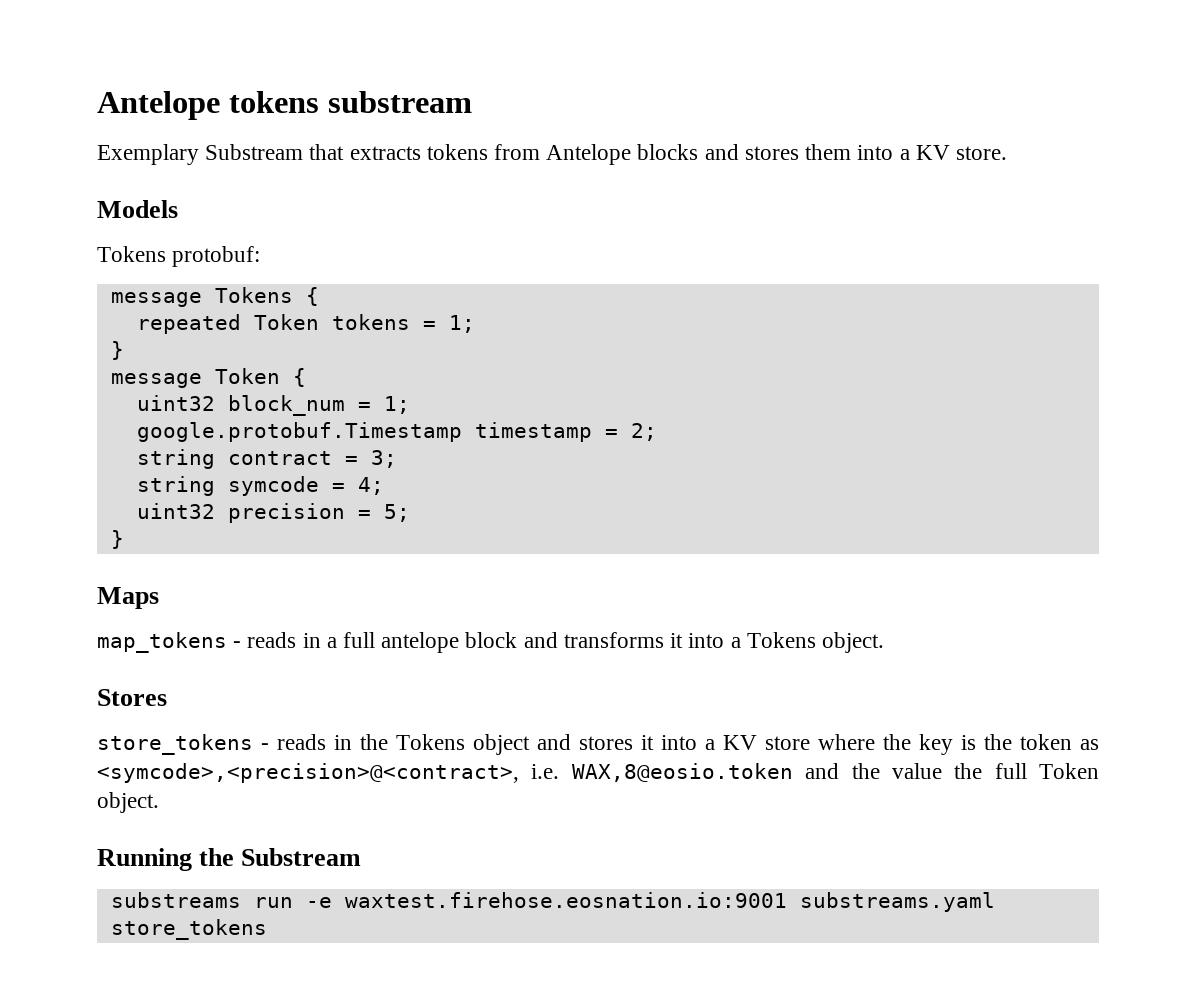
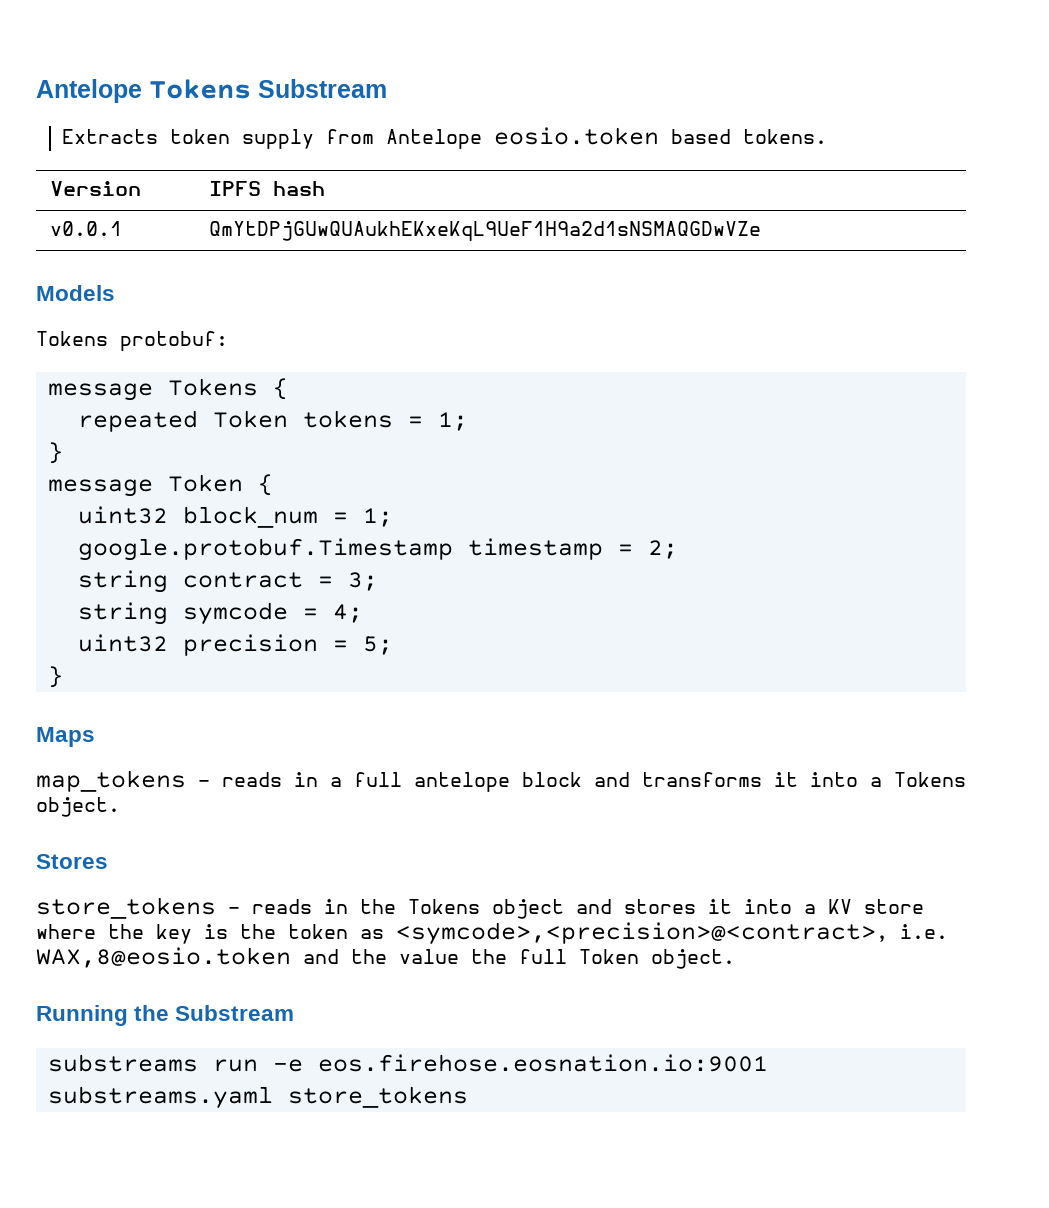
[97,91,472,120] [97,144,1007,165] Antelope tokens substream // Exemplary Substream that extracts tokens from Antelope blocks and stores them into a KV store. -> [36,79,387,103] [62,127,828,149] [50,181,142,196] [209,181,326,196] [50,221,123,236] [209,221,762,241] Antelope Tokens Substream // Extracts token supply from Antelope eosio.token based tokens. // Version | IPFS hash // v0.0.1 | QmYtDPjGUwQUAukhEKxeKqL9UeF1H9a2d1sNSMAQGDwVZe
[344,892,787,908] waxtest.firehose.eosnation.io:9001 -> [317,1054,768,1072] eos.firehose.eosnation.io:9001

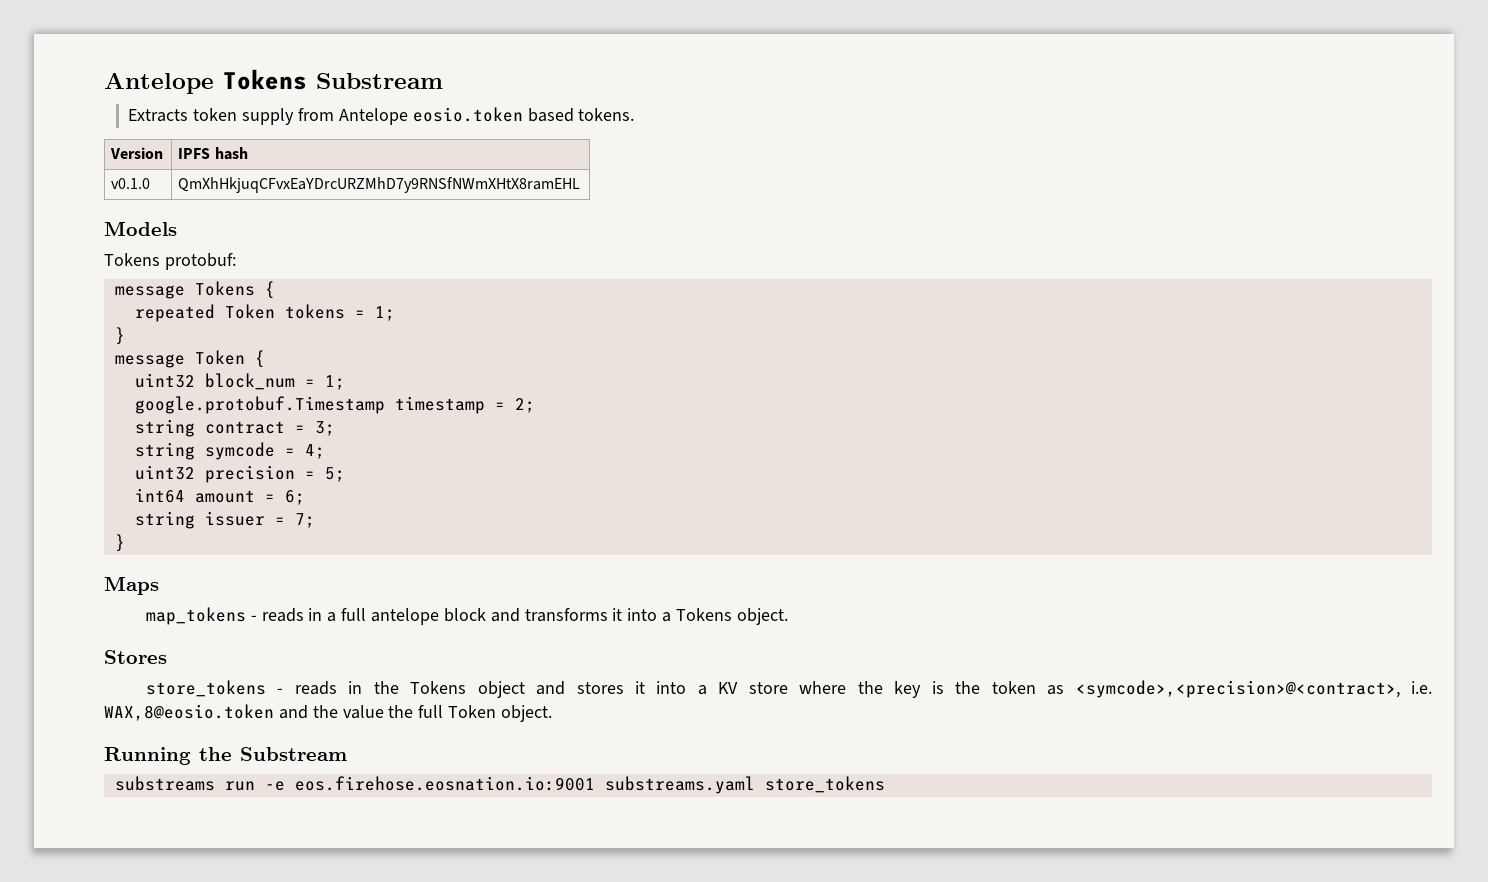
[50,221,123,236] [209,221,762,241] v0.0.1 | QmYtDPjGUwQUAukhEKxeKqL9UeF1H9a2d1sNSMAQGDwVZe -> [111,178,151,189] [178,177,581,193] v0.1.0 | QmXhHkjuqCFvxEaYDrcURZMhD7y9RNSfNWmXHtX8ramEHL
(393, 645) none -> [134,488,305,505] [134,511,315,529] // int64 amount = 6; // string issuer = 7;

